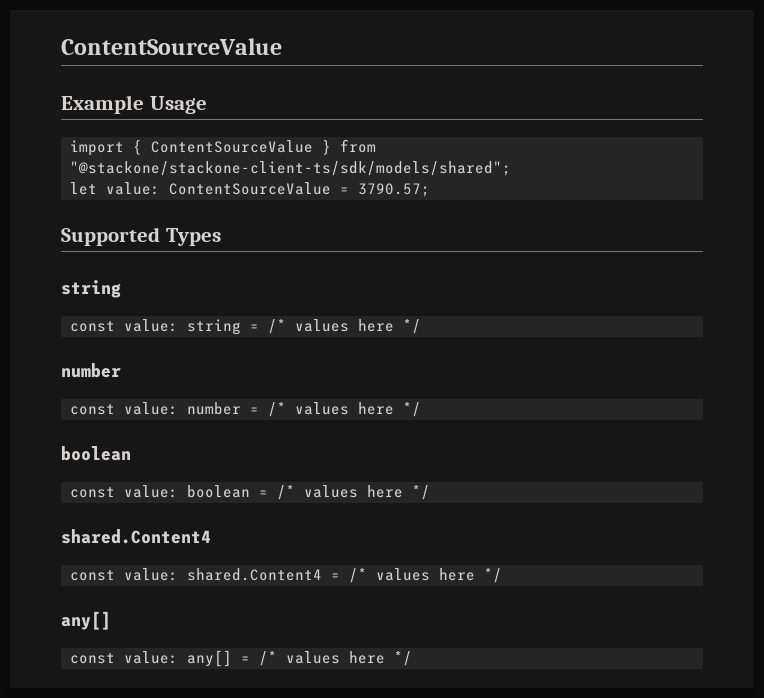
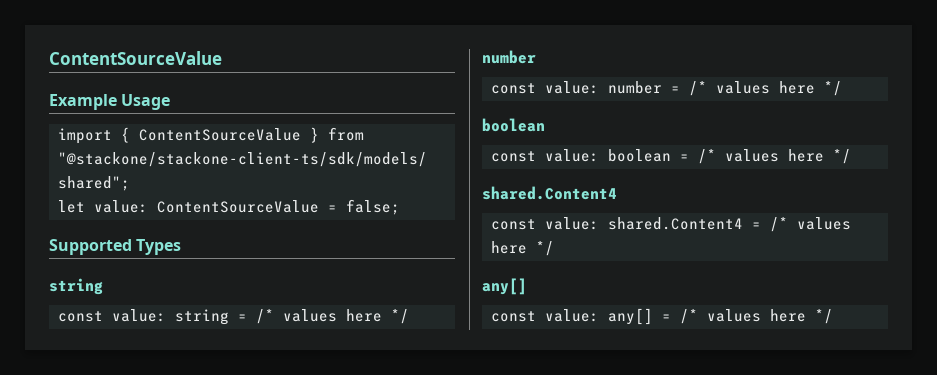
[358,183,431,197] 3790.57; -> [345,199,400,215] false;

